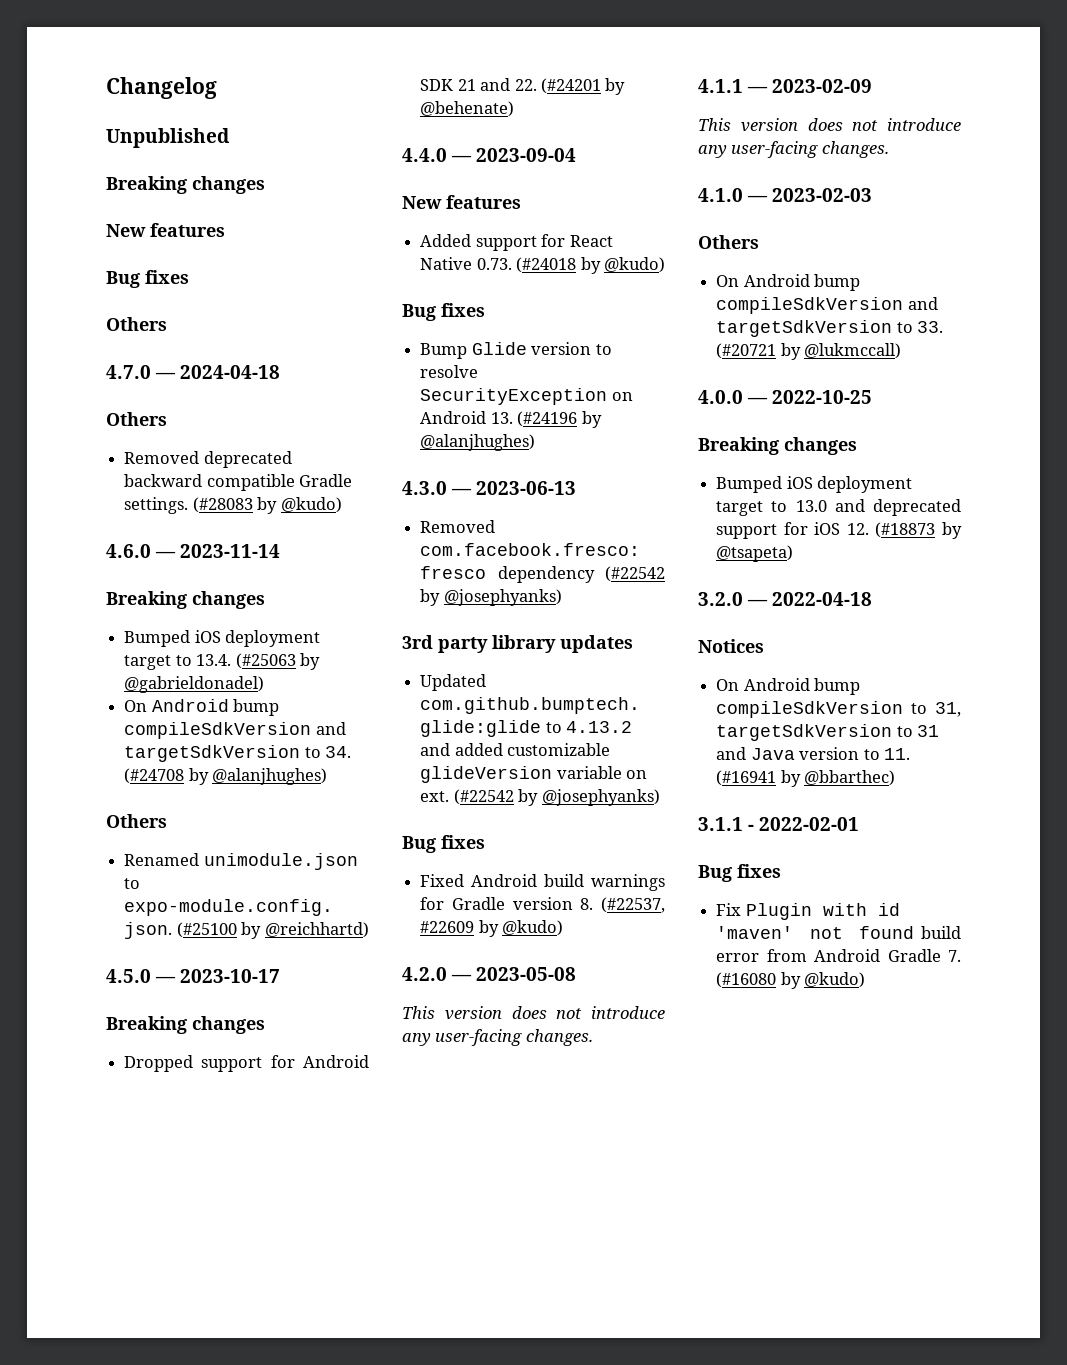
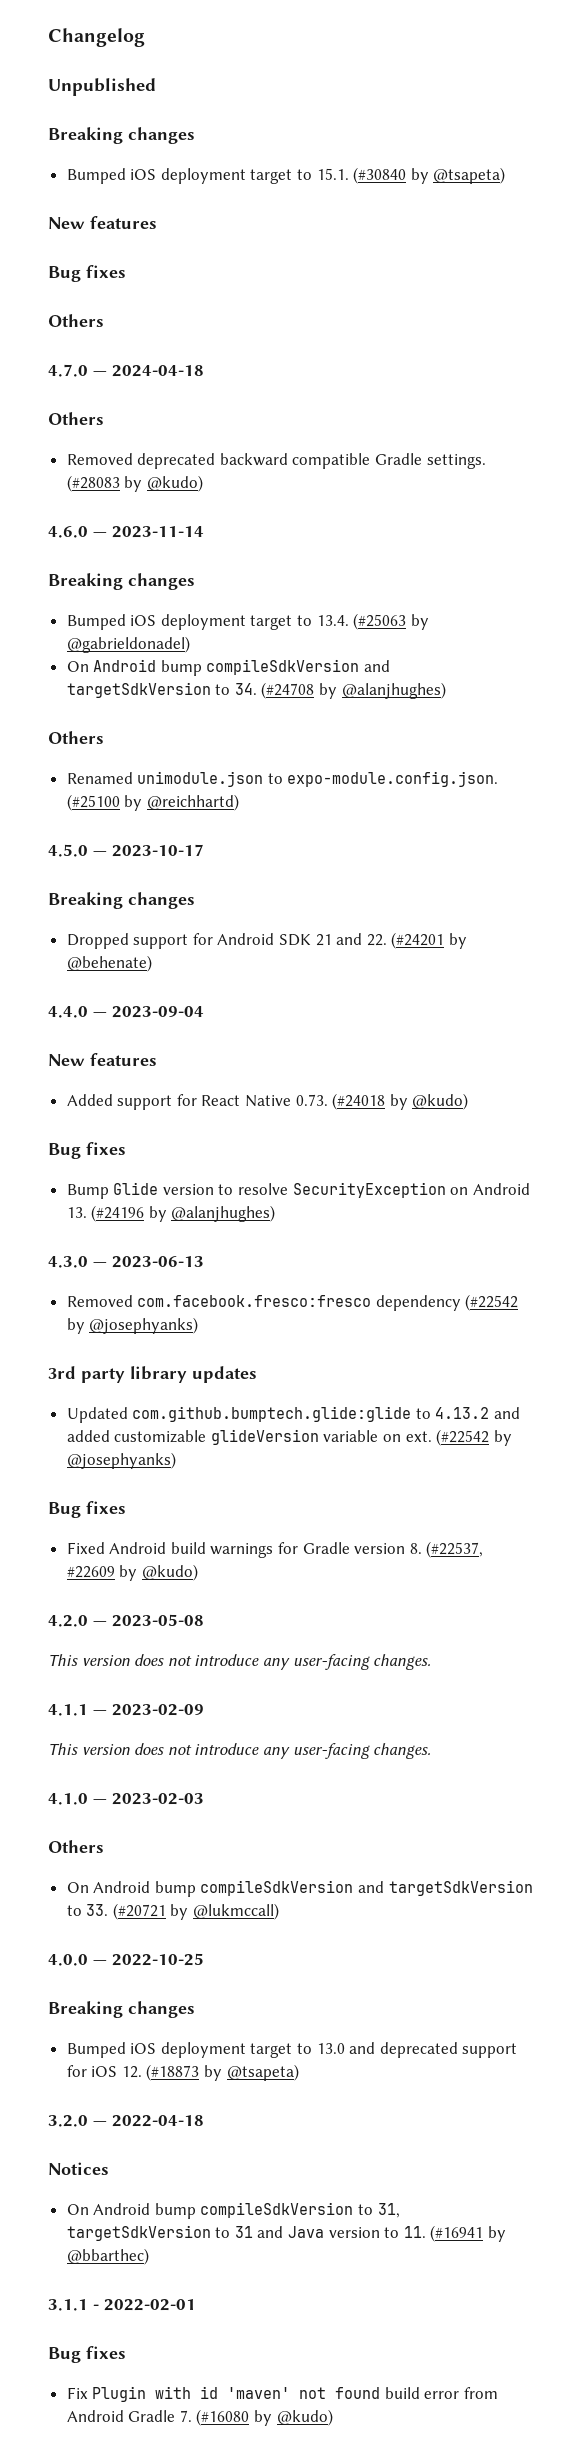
(265, 185) none -> [66,167,506,184] // Bumped iOS deployment target to 15.1. (#30840 by @tsapeta)

